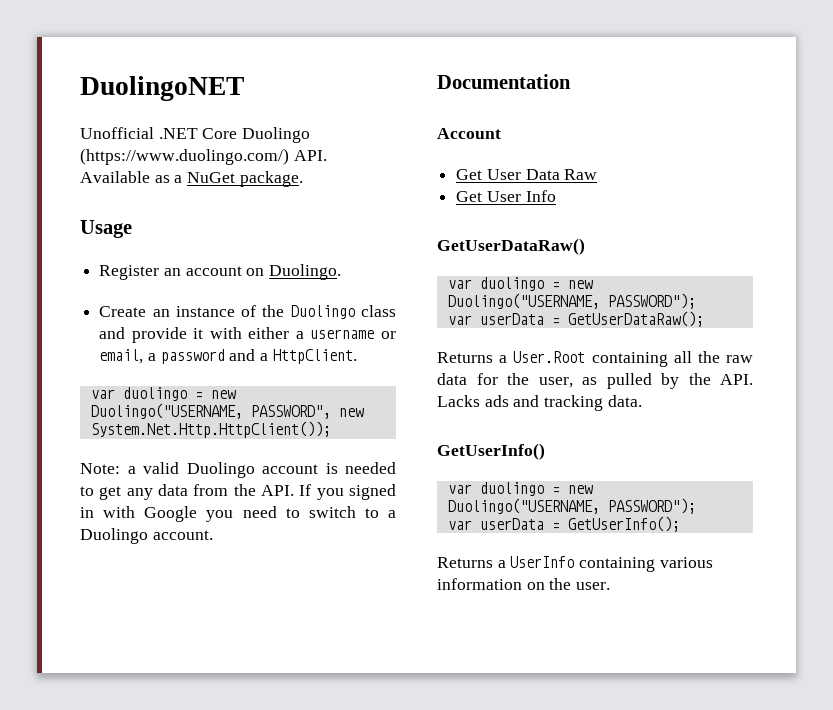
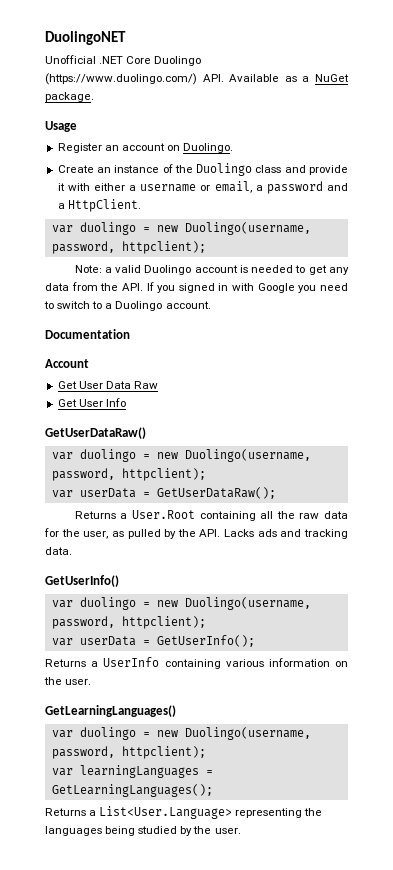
[90,403,364,419] [90,421,331,438] Duolingo("USERNAME, PASSWORD", new System.Net.Http.HttpClient()); -> [184,222,311,235] [51,241,206,254] Duolingo(username, password, httpclient);
[447,293,696,309] Duolingo("USERNAME, PASSWORD"); -> [184,449,311,462] [51,468,206,481] Duolingo(username, password, httpclient);
[447,498,696,514] Duolingo("USERNAME, PASSWORD"); -> [184,597,311,610] [51,616,206,629] Duolingo(username, password, httpclient);
(611, 586) none -> [45,705,176,717] [51,727,311,740] [51,746,206,759] [51,765,213,778] [51,784,213,797] [45,806,323,819] [45,826,241,836] // GetLearningLanguages() // var duolingo = new Duolingo(username, password, httpclient); // var learningLanguages = GetLearningLanguages(); // Returns a List<User.Language> representing the languages being studied by the user.

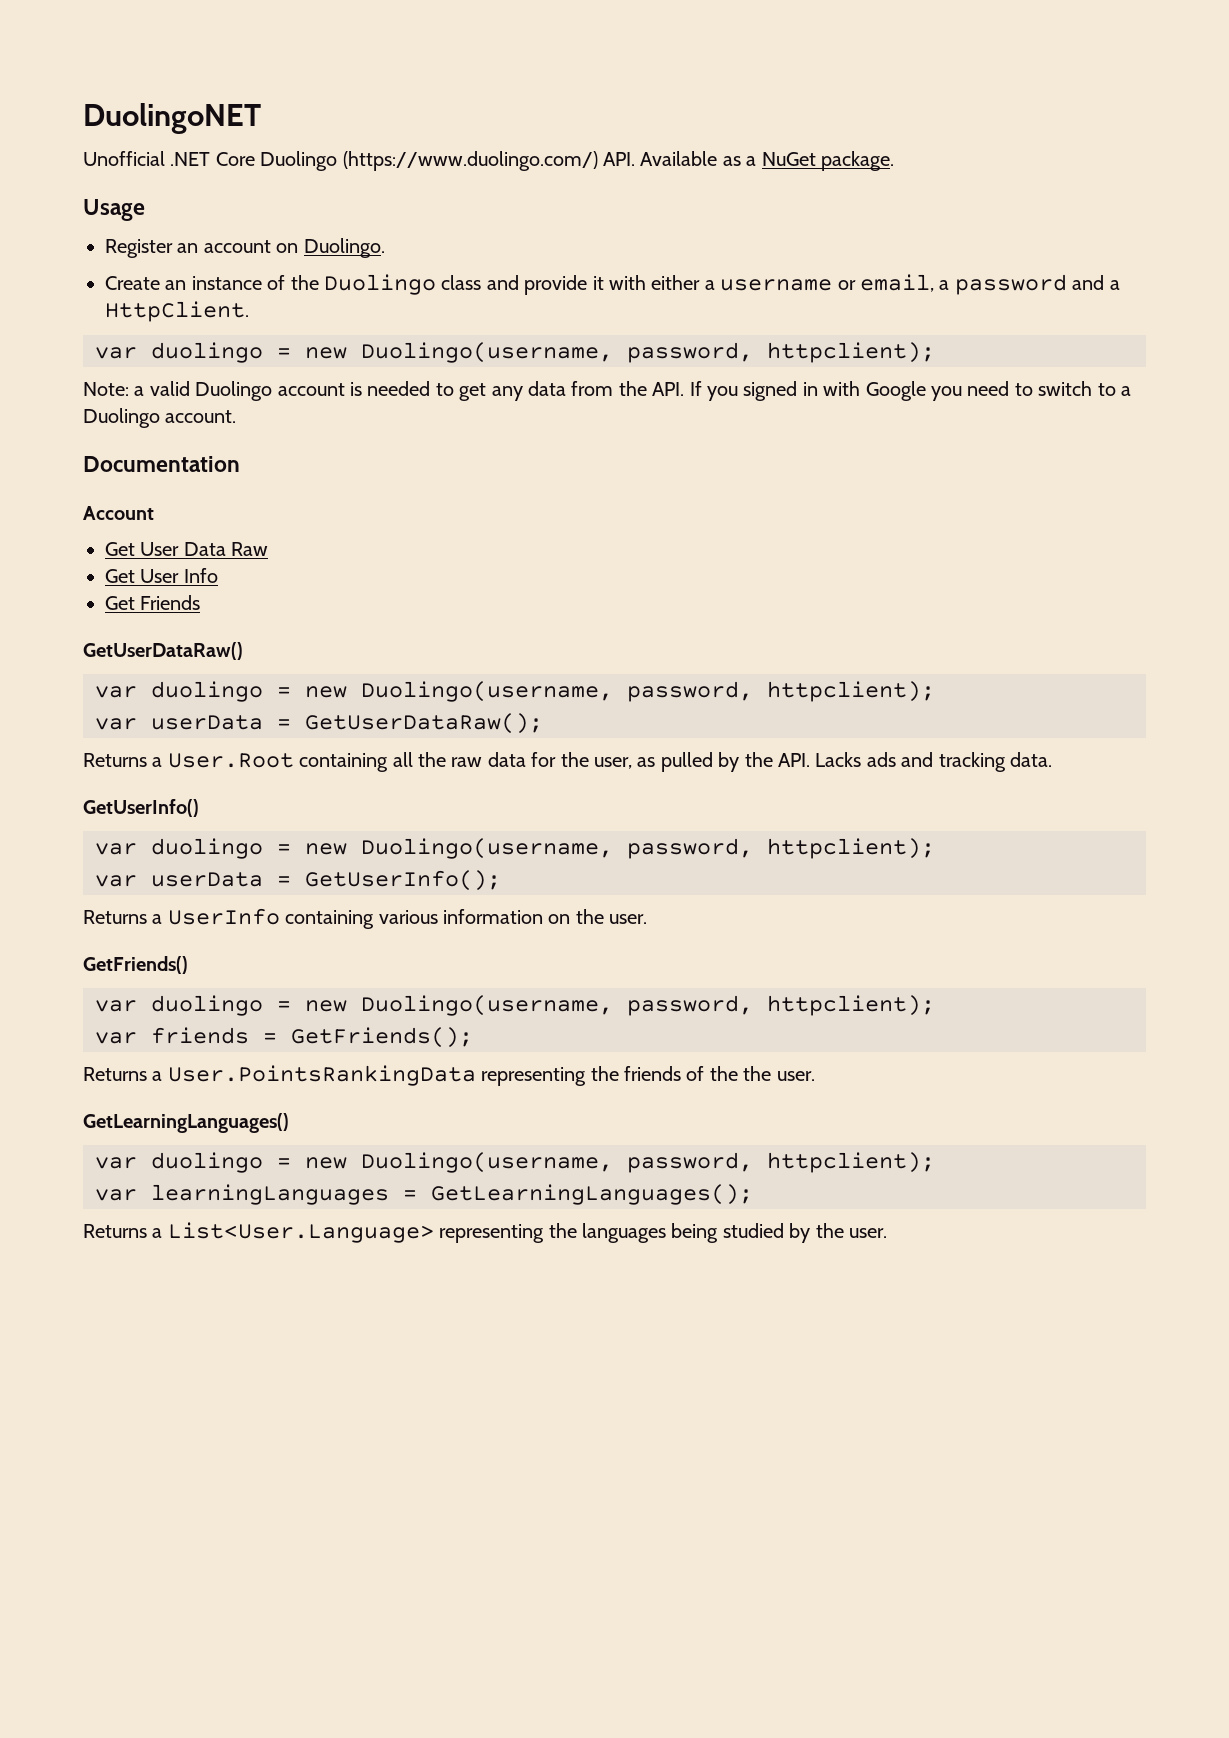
(126, 402) none -> [105,595,201,610] // Get Friends
(92, 682) none -> [83,956,188,974] [95,995,935,1016] [95,1027,473,1048] [83,1065,815,1086] // GetFriends() // var duolingo = new Duolingo(username, password, httpclient); // var friends = GetFriends(); // Returns a User.PointsRankingData representing the friends of the the user.

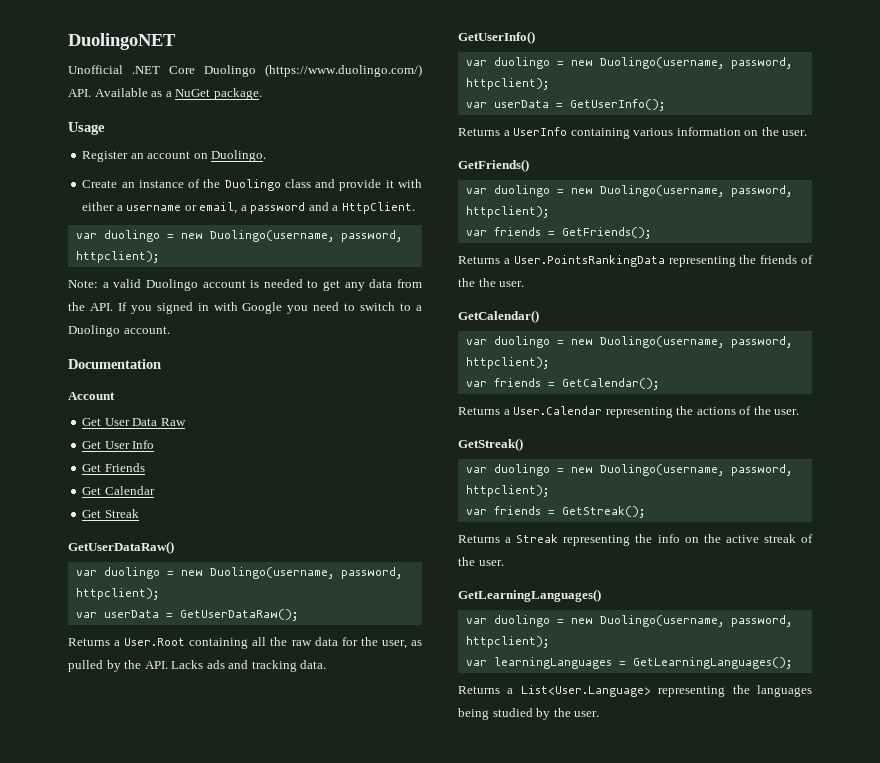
(201, 602) none -> [82,486,155,495] [82,509,139,518] // Get Calendar // Get Streak
(815, 1076) none -> [458,310,539,323] [465,336,792,348] [465,357,549,369] [465,378,659,390] [458,406,800,418] [458,438,523,451] [465,464,792,476] [465,485,549,497] [465,506,645,518] [458,534,813,546] [458,557,504,566] // GetCalendar() // var duolingo = new Duolingo(username, password, httpclient); // var friends = GetCalendar(); // Returns a User.Calendar representing the actions of the user. // GetStreak() // var duolingo = new Duolingo(username, password, httpclient); // var friends = GetStreak(); // Returns a Streak representing the info on the active streak of the user.

